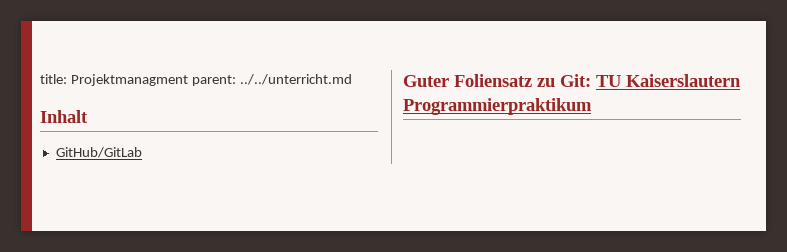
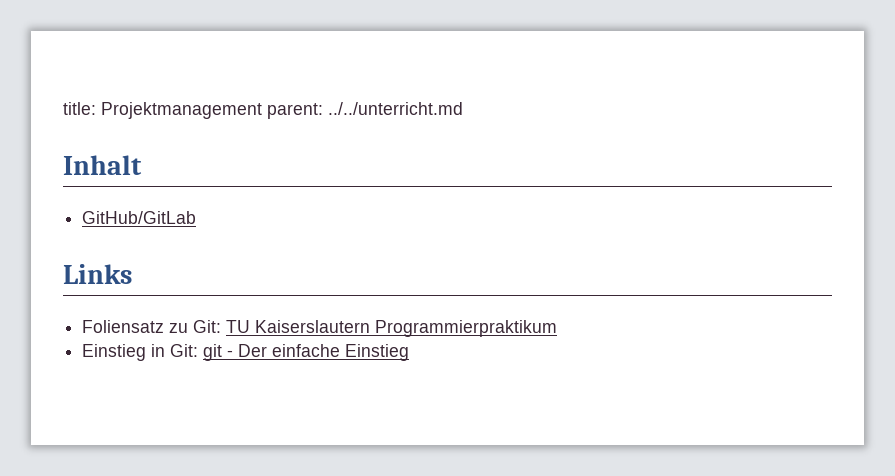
[70,74,188,86] Projektmanagment -> [101,102,262,119] Projektmanagement
[403,75,449,87] Guter -> [63,264,132,284] Links //
(592, 106) none -> [82,344,410,361] // Einstieg in Git: git - Der einfache Einstieg

